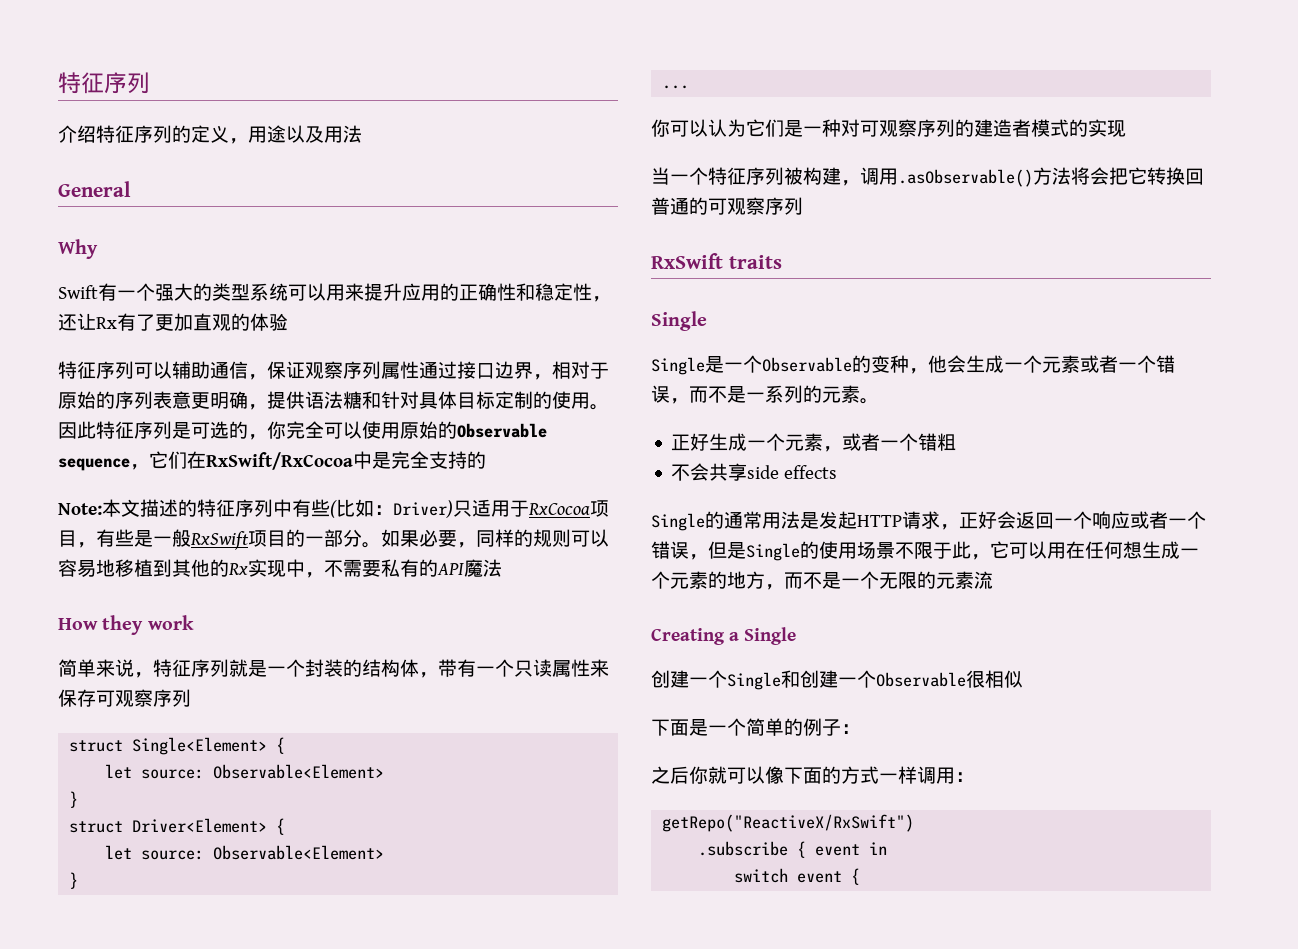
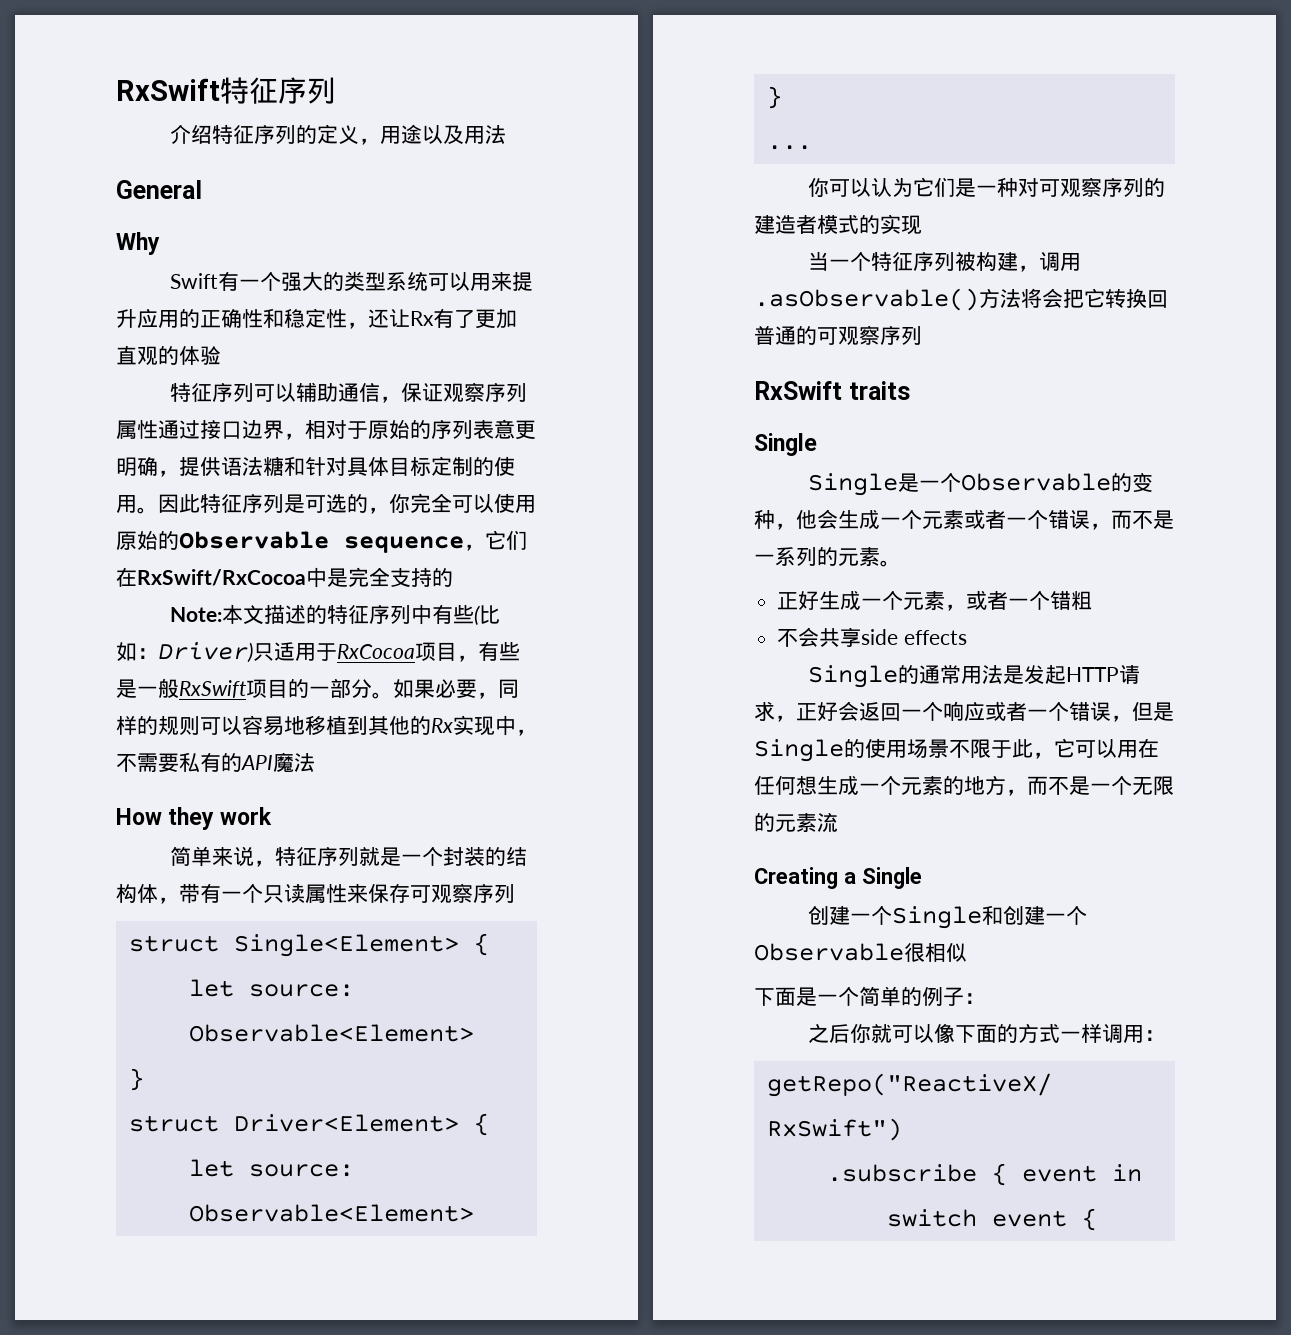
(58, 83) none -> [116,78,220,101] RxSwift

